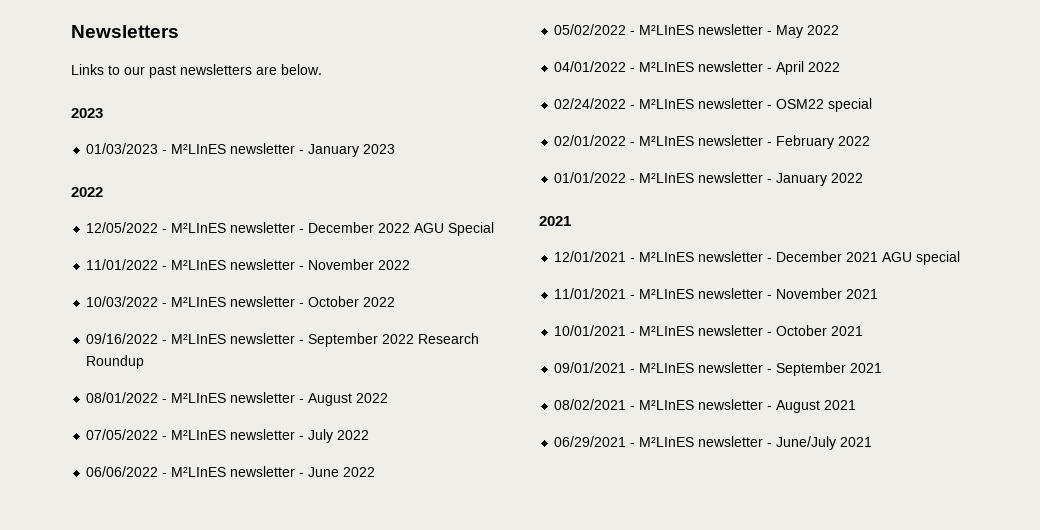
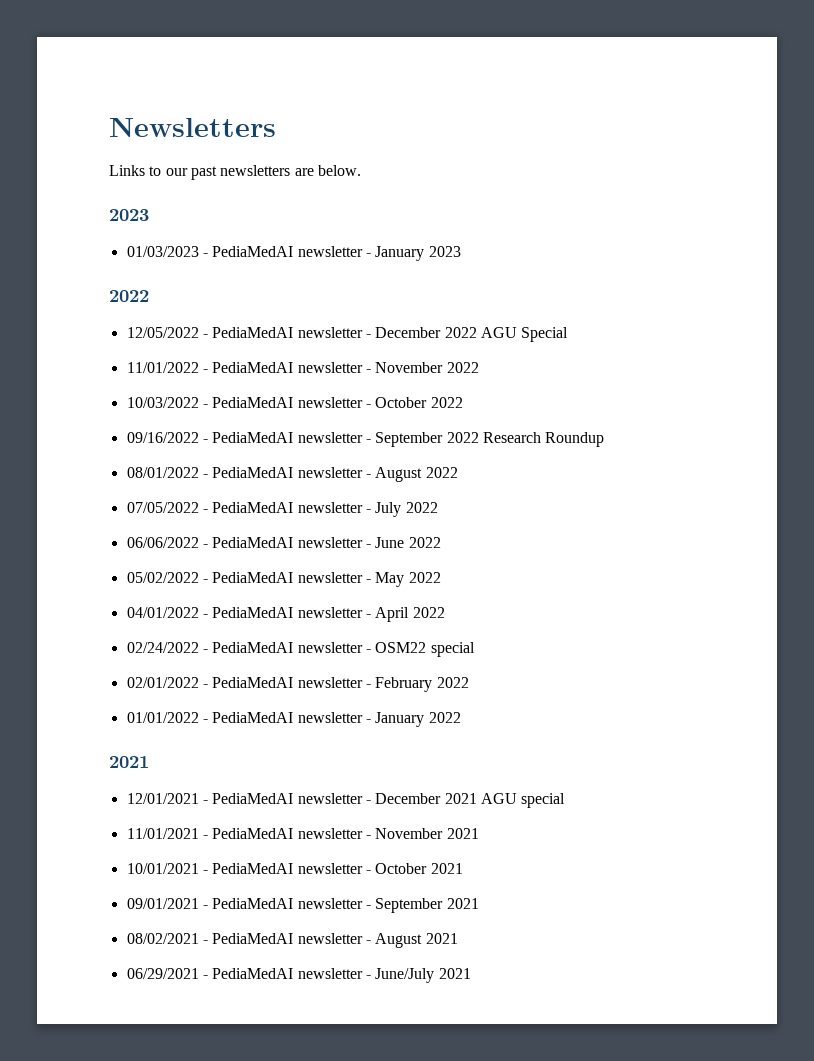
[171,144,227,154] M²LInES -> [212,246,294,257] PediaMedAI
[171,223,227,233] M²LInES -> [212,327,294,338] PediaMedAI
[171,260,227,270] M²LInES -> [212,362,294,373] PediaMedAI
[171,297,227,307] M²LInES -> [212,397,294,408] PediaMedAI
[171,334,227,344] M²LInES -> [212,432,294,443] PediaMedAI
[171,393,227,403] M²LInES -> [212,467,294,478] PediaMedAI
[171,430,227,440] M²LInES -> [212,502,294,513] PediaMedAI
[171,467,227,477] M²LInES -> [212,537,294,548] PediaMedAI
[639,25,695,35] M²LInES -> [212,572,294,583] PediaMedAI
[639,62,695,72] M²LInES -> [212,607,294,618] PediaMedAI
[639,99,695,109] M²LInES -> [212,642,294,653] PediaMedAI
[639,136,695,146] M²LInES -> [212,677,294,688] PediaMedAI
[639,173,695,183] M²LInES -> [212,712,294,723] PediaMedAI
[639,252,695,262] M²LInES -> [212,793,294,804] PediaMedAI
[639,289,695,299] M²LInES -> [212,828,294,839] PediaMedAI
[639,326,695,336] M²LInES -> [212,863,294,874] PediaMedAI
[639,363,695,373] M²LInES -> [212,898,294,909] PediaMedAI
[639,400,695,410] M²LInES -> [212,933,294,944] PediaMedAI
[639,437,695,447] M²LInES -> [212,968,294,979] PediaMedAI

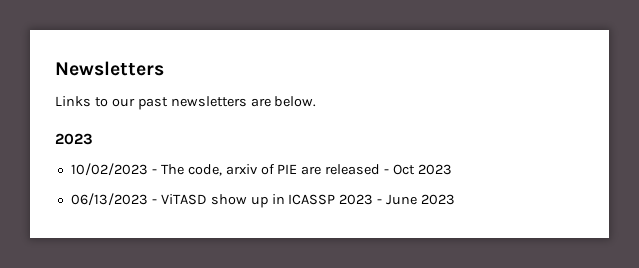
[126,246,461,261] [109,290,149,302] [126,327,569,342] [126,362,479,373] [126,397,463,408] [126,432,605,447] [126,467,458,482] [126,502,438,517] [126,537,441,548] [126,572,441,587] [126,607,445,622] [126,642,475,657] [126,677,469,692] [126,712,461,727] [109,756,149,768] [126,793,566,808] [126,828,479,839] [126,863,463,874] [126,898,479,913] [126,933,458,948] [126,968,471,983] 01/03/2023 - PediaMedAI newsletter - January 2023 // 2022 // 12/05/2022 - PediaMedAI newsletter - December 2022 AGU Special // 11/01/2022 - PediaMedAI newsletter - November 2022 // 10/03/2022 - PediaMedAI newsletter - October 2022 // 09/16/2022 - PediaMedAI newsletter - September 2022 Research Roundup // 08/01/2022 - PediaMedAI newsletter - August 2022 // 07/05/2022 - PediaMedAI newsletter - July 2022 // 06/06/2022 - PediaMedAI newsletter - June 2022 // 05/02/2022 - PediaMedAI newsletter - May 2022 // 04/01/2022 - PediaMedAI newsletter - April 2022 // 02/24/2022 - PediaMedAI newsletter - OSM22 special // 02/01/2022 - PediaMedAI newsletter - February 2022 // 01/01/2022 - PediaMedAI newsletter - January 2022 // 2021 // 12/01/2021 - PediaMedAI newsletter - December 2021 AGU special // 11/01/2021 - PediaMedAI newsletter - November 2021 // 10/01/2021 - PediaMedAI newsletter - October 2021 // 09/01/2021 - PediaMedAI newsletter - September 2021 // 08/02/2021 - PediaMedAI newsletter - August 2021 // 06/29/2021 - PediaMedAI newsletter - June/July 2021 -> [70,163,453,176] [70,193,456,208] 10/02/2023 - The code, arxiv of PIE are released - Oct 2023 // 06/13/2023 - ViTASD show up in ICASSP 2023 - June 2023

